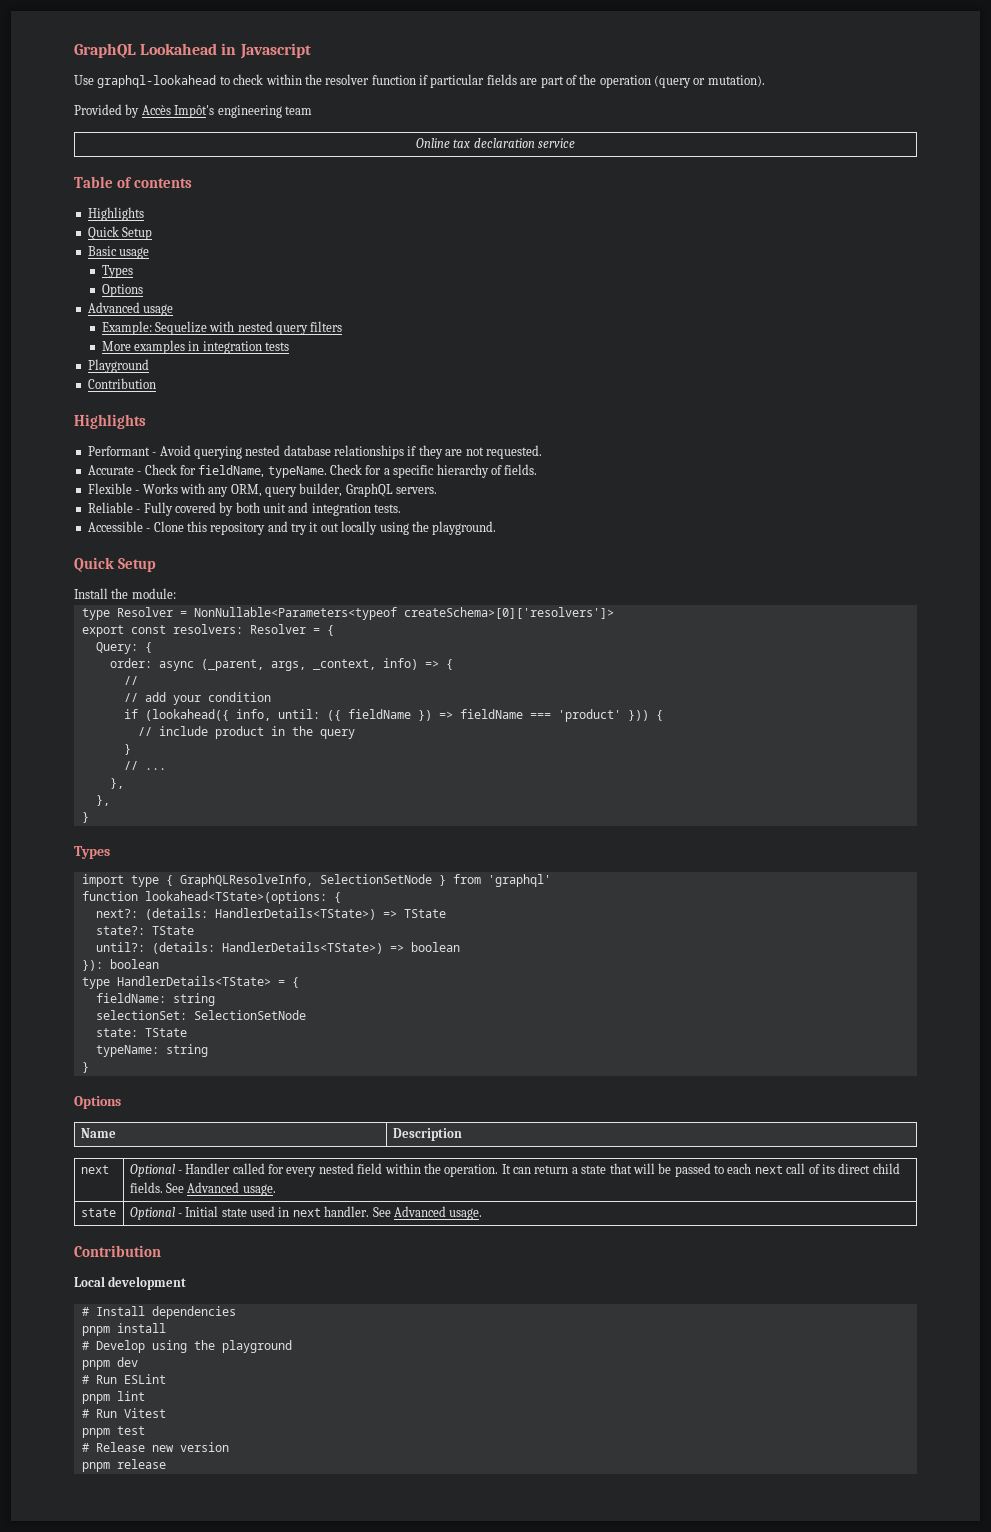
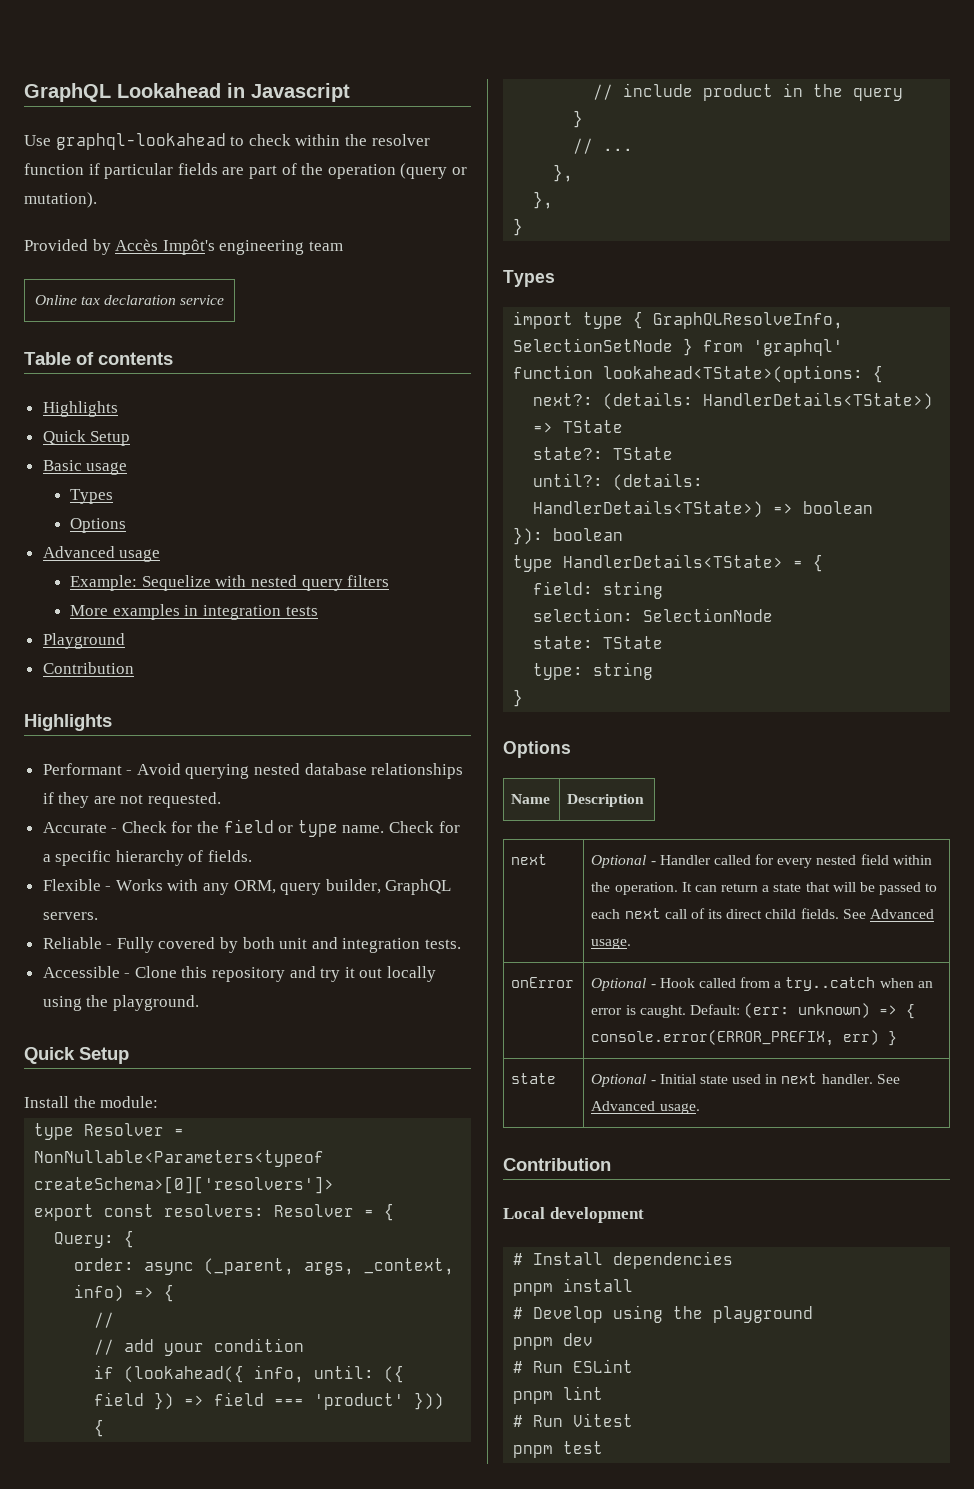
[198,465,327,478] fieldName, typeName. -> [197,819,385,837] the field or type name.
[347,709,411,719] fieldName -> [94,1392,145,1406] field
[459,709,523,719] fieldName -> [214,1392,265,1406] field
[95,993,215,1006] [95,1010,306,1020] fieldName: string // selectionSet: SelectionSetNode -> [533,581,664,599] [533,608,774,622] field: string // selection: SelectionNode
[95,1045,159,1057] typeName: -> [533,663,584,680] type:
(276, 1190) none -> [511,977,575,988] [591,977,933,991] [591,1003,916,1019] [591,1030,898,1046] // onError | Optional - Hook called from a try..catch when an error is caught. Default: (err: unknown) => { console.error(ERROR_PREFIX, err) }
[81,1442,229,1452] [81,1459,166,1472] // # Release new version // pnpm release -> (604, 1447) none

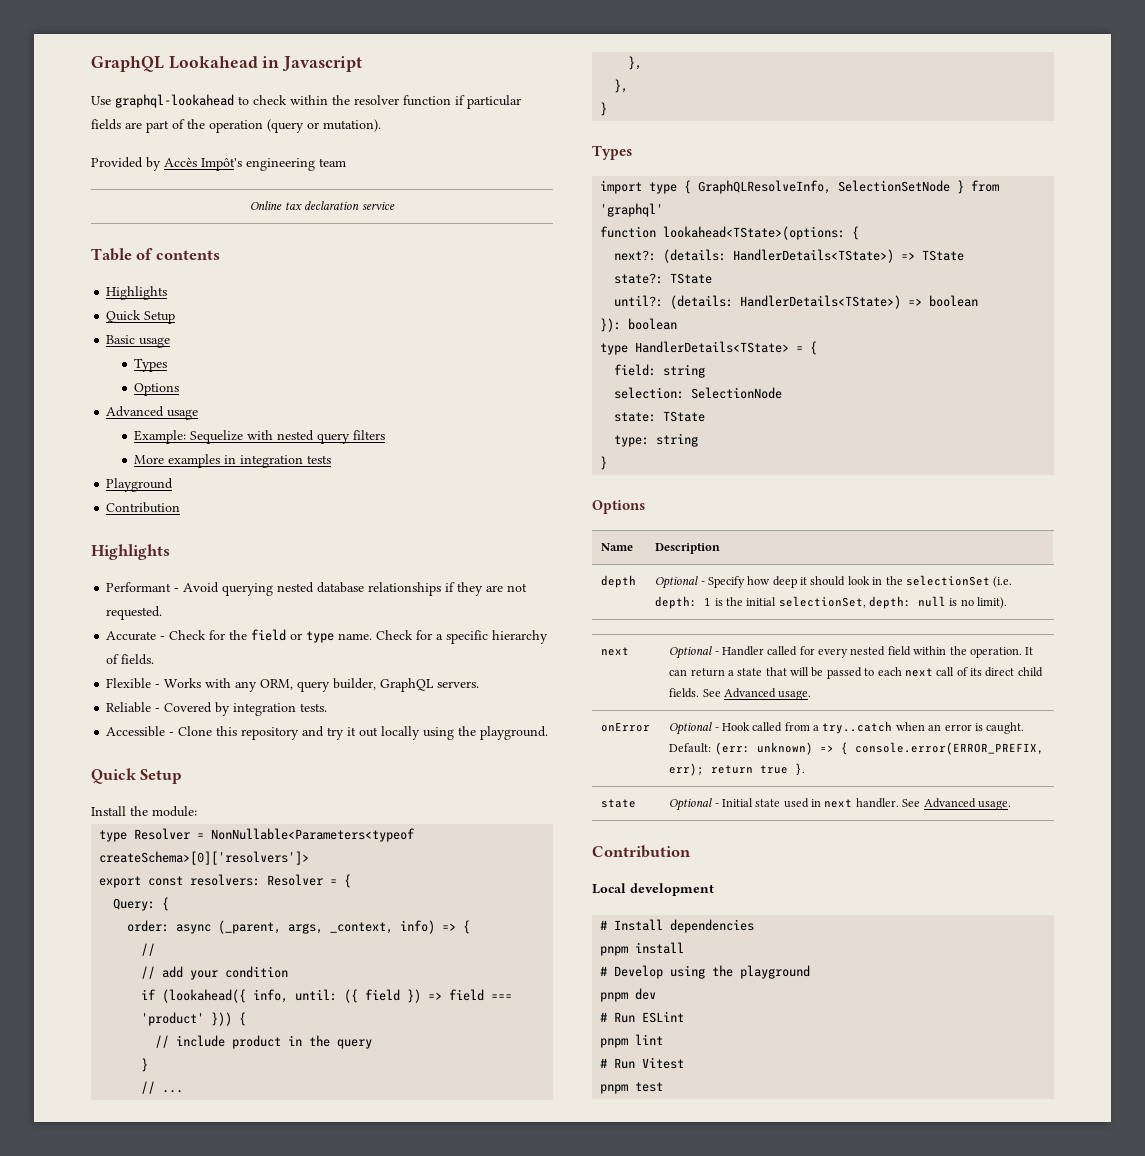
[116,937,338,953] Fully covered by both unit and -> [164,702,231,716] Covered by
(645, 800) none -> [601,575,637,588] [655,575,1013,589] [655,596,1008,609] // depth | Optional - Specify how deep it should look in the selectionSet (i.e. depth: 1 is the initial selectionSet, depth: null is no limit).
[843,1030,898,1046] err) } -> [669,763,806,776] err); return true }.

